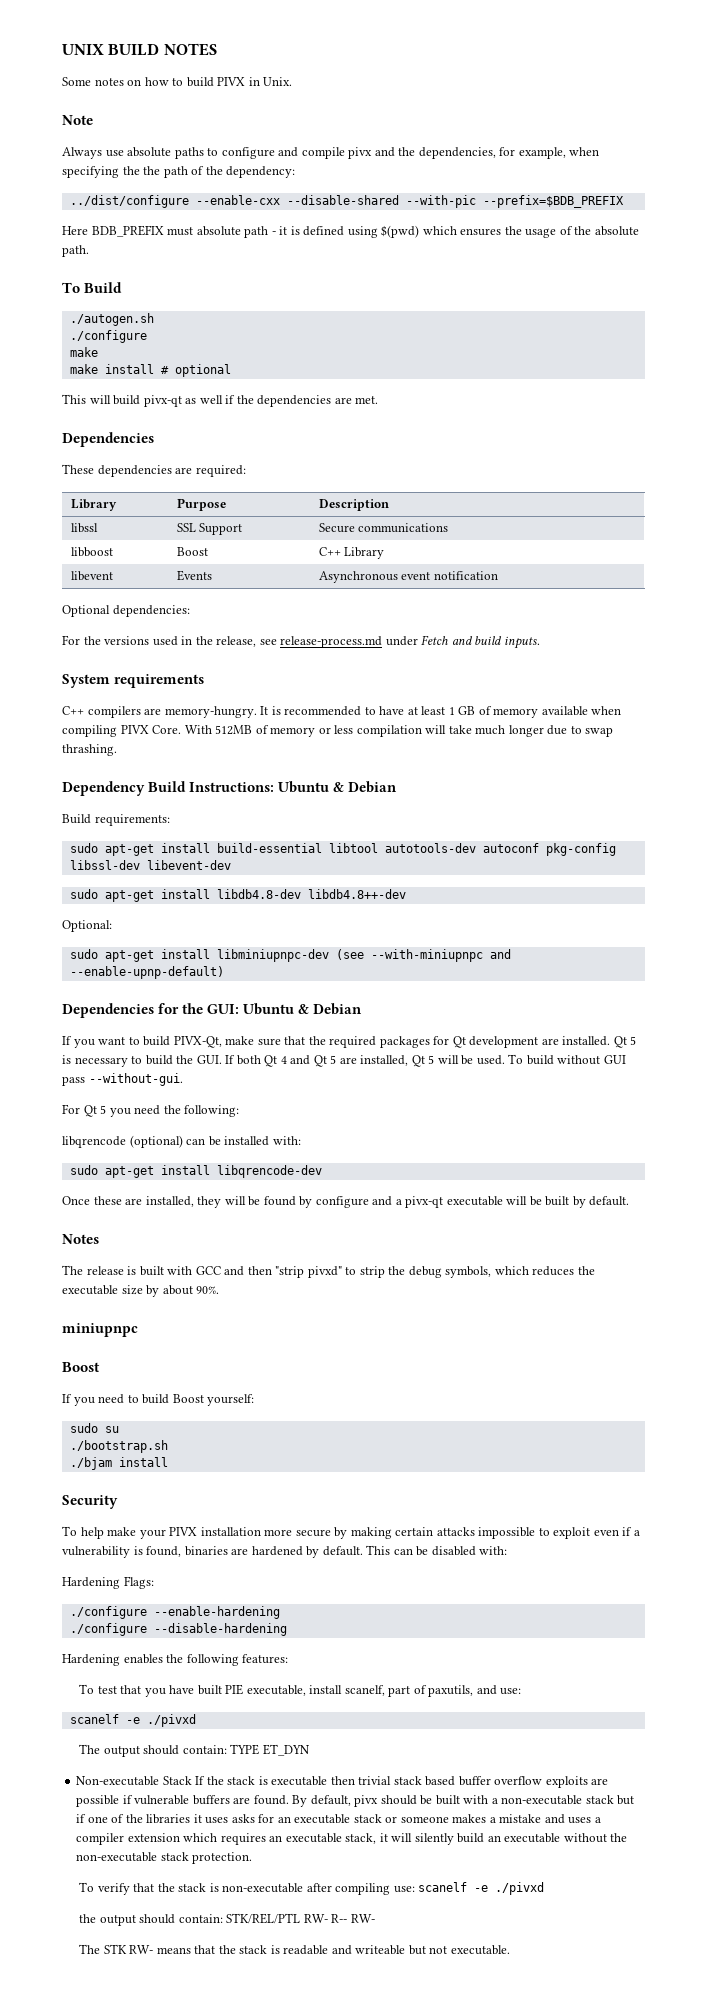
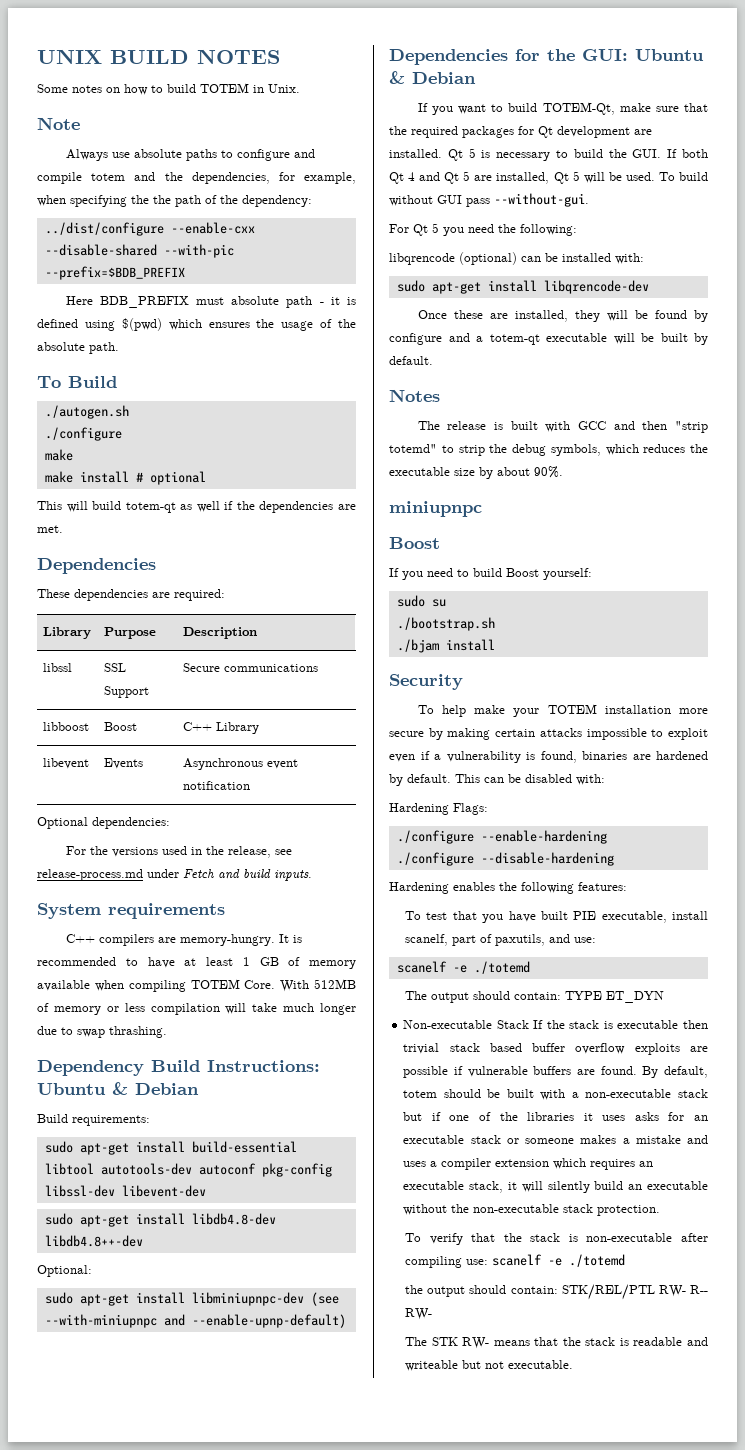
[217,77,246,86] PIVX -> [200,83,249,93] TOTEM
[348,147,373,159] pivx -> [91,173,126,181] totem
[143,395,182,407] pivx-qt -> [125,502,176,513] totem-qt
[120,725,149,734] PIVX -> [190,979,240,989] TOTEM
[173,1036,222,1048] PIVX-Qt, -> [542,102,615,115] TOTEM-Qt,
[405,1196,444,1208] pivx-qt -> [489,334,540,345] totem-qt
[307,1266,342,1278] pivxd" -> [389,444,437,453] totemd"
[169,1527,198,1536] PIVX -> [547,704,597,714] TOTEM
[146,1714,196,1727] ./pivxd -> [473,961,530,974] ./totemd
[354,1795,379,1807] pivx -> [403,1090,438,1098] totem
[495,1882,545,1895] ./pivxd -> [569,1254,626,1267] ./totemd

